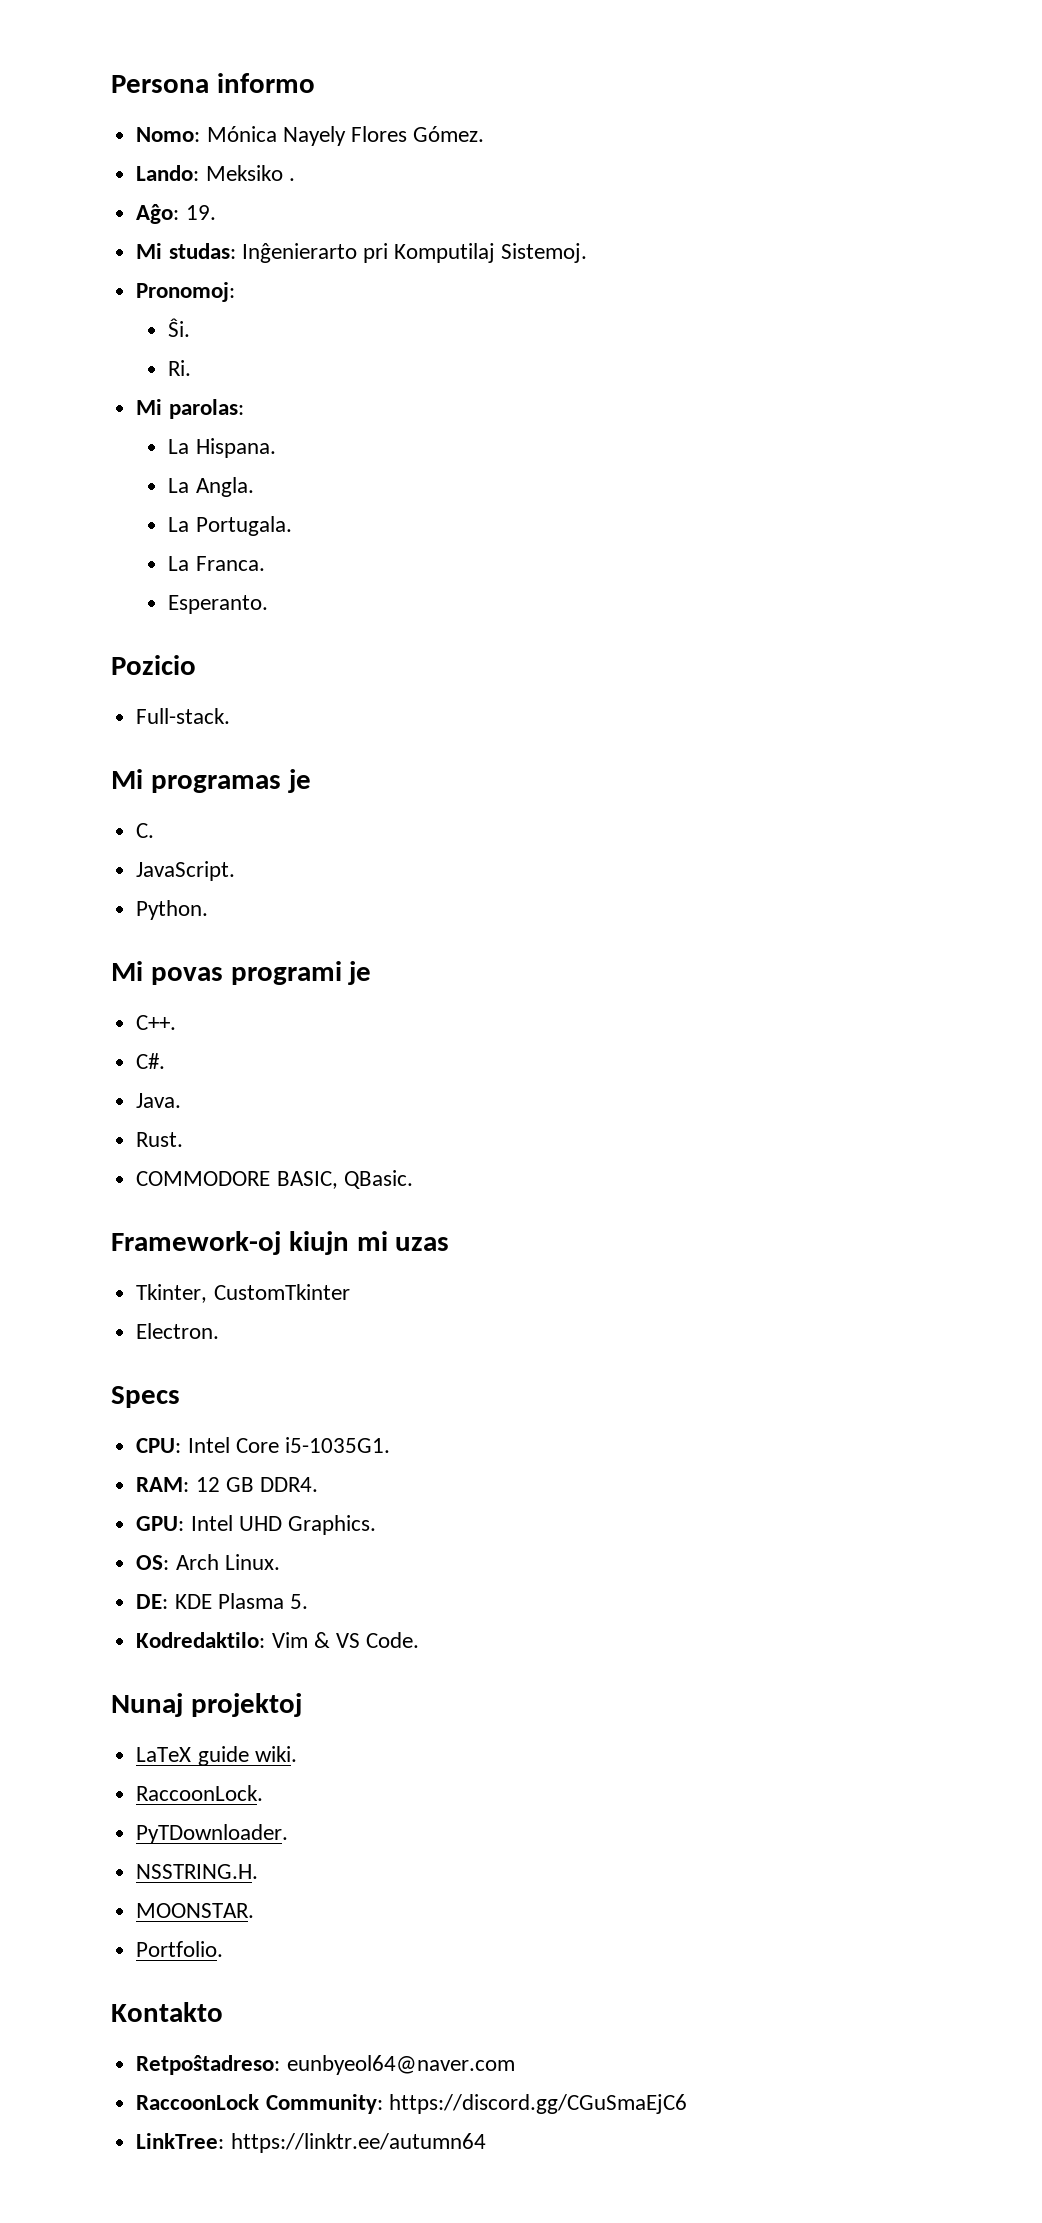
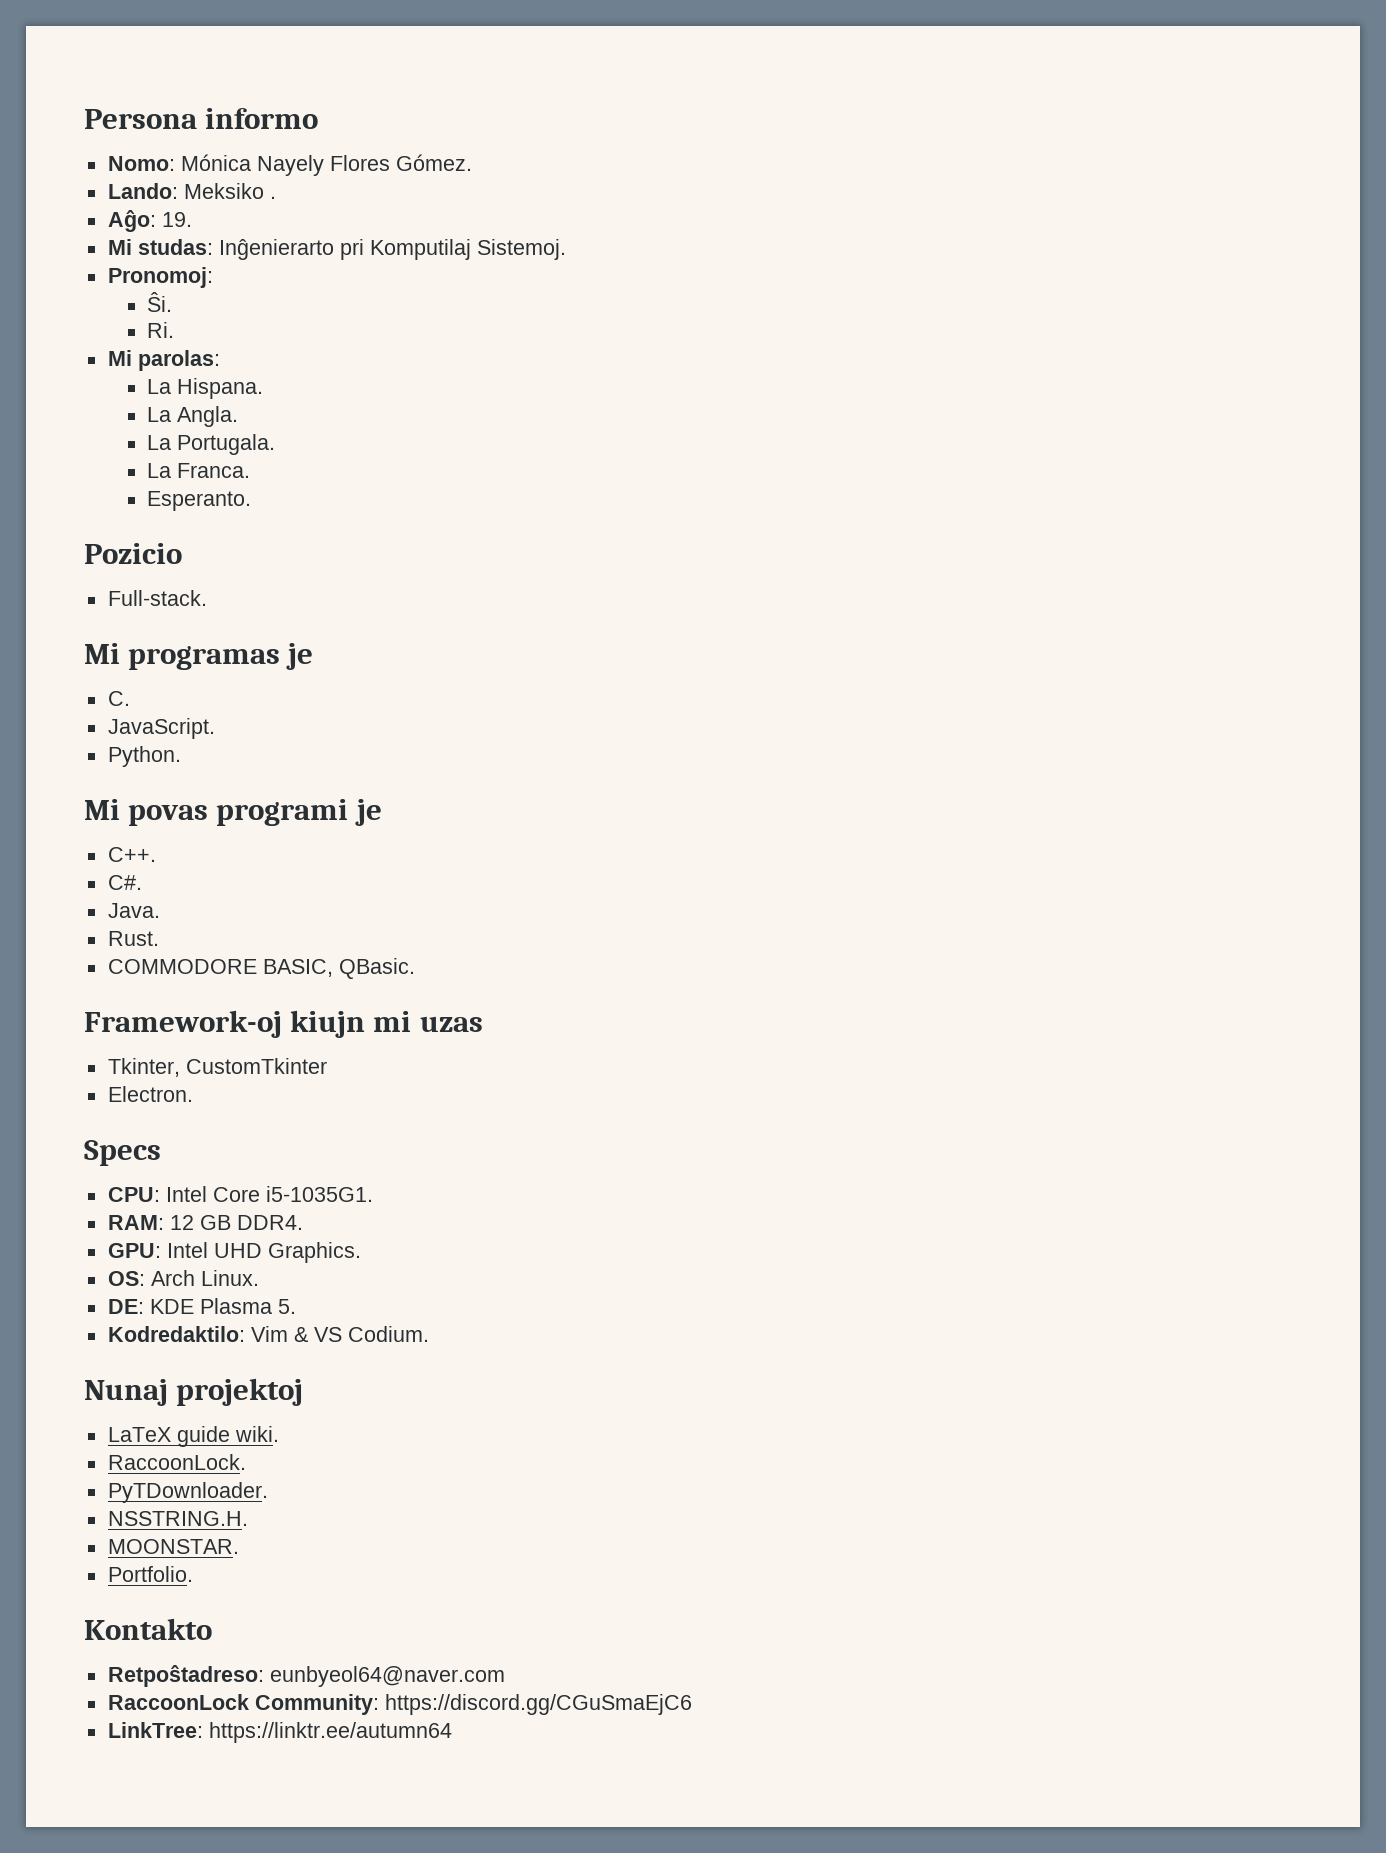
[366,1632,420,1648] Code. -> [347,1326,429,1342] Codium.

